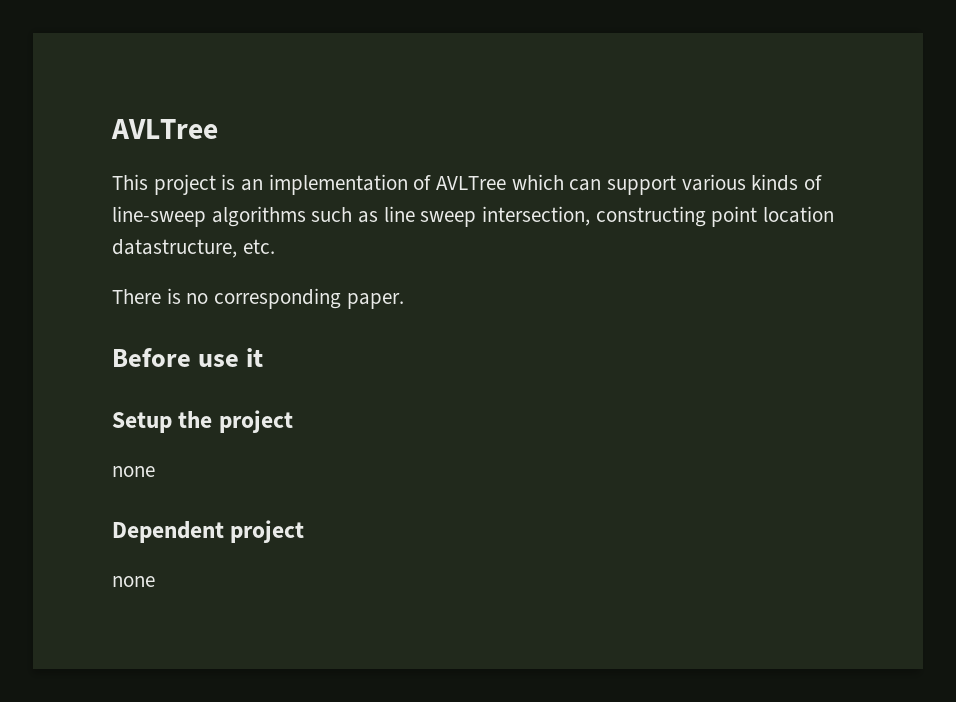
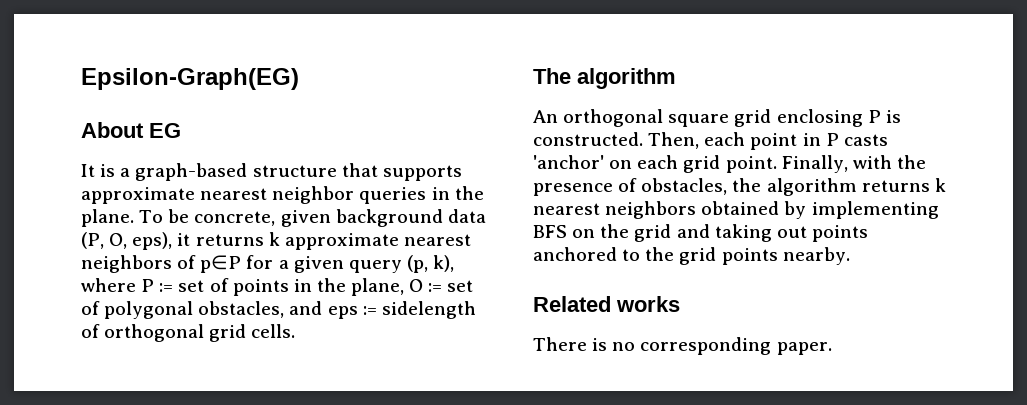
[111,119,218,139] [112,174,823,195] [112,206,835,227] [112,239,275,258] AVLTree // This project is an implementation of AVLTree which can support various kinds of line-sweep algorithms such as line sweep intersection, constructing point location datastructure, etc. -> [81,68,299,90] [81,122,181,138] [81,163,462,181] [81,186,484,204] [81,209,486,227] [81,232,471,250] [81,255,455,273] [81,278,474,296] [81,301,476,319] [81,324,296,342] [533,68,676,89] [533,109,901,127] [533,132,888,150] [533,155,926,173] [533,178,946,196] [533,201,939,219] [533,224,868,242] [533,247,850,265] [533,296,680,312] Epsilon-Graph(EG) // About EG // It is a graph-based structure that supports approximate nearest neighbor queries in the plane. To be concrete, given background data (P, O, eps), it returns k approximate nearest neighbors of p∈P for a given query (p, k), where P := set of points in the plane, O := set of polygonal obstacles, and eps := sidelength of orthogonal grid cells. // The algorithm // An orthogonal square grid enclosing P is constructed. Then, each point in P casts 'anchor' on each grid point. Finally, with the presence of obstacles, the algorithm returns k nearest neighbors obtained by implementing BFS on the grid and taking out points anchored to the grid points nearby. // Related works
[112,348,264,367] [112,410,293,433] [112,466,155,477] [112,520,305,543] [112,576,155,587] // Before use it // Setup the project // none // Dependent project // none -> (832, 348) none

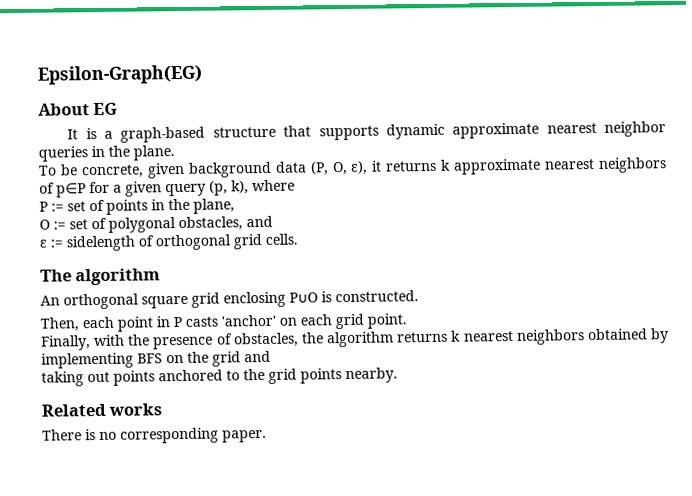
(462, 173) none -> [385,123,445,140] dynamic
(134, 218) none -> (175, 153) //
[132,232,173,250] eps), -> [350,160,369,175] ɛ),
(136, 285) none -> (295, 185) //
(405, 287) none -> (235, 206) //
[327,306,358,319] eps -> [39,239,47,248] // ɛ
[867,110,881,123] P -> [289,292,318,303] P∪O
(643, 139) none -> (419, 296) //
(777, 164) none -> (407, 321) //
(710, 231) none -> (271, 356) //

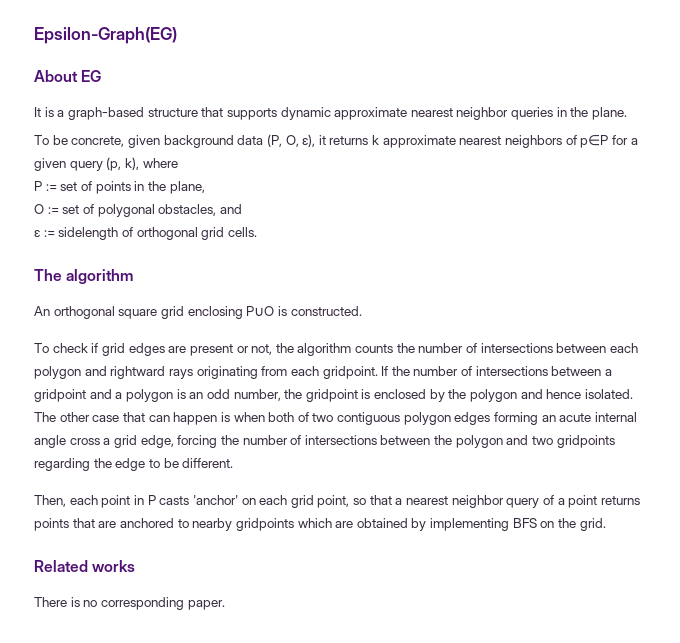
(419, 296) none -> [34,343,638,356] [34,366,613,379] [34,389,633,402] [34,412,637,425] [34,435,615,448] [34,458,234,471] // To check if grid edges are present or not, the algorithm counts the number of intersections between each polygon and rightward rays originating from each gridpoint. If the number of intersections between a gridpoint and a polygon is an odd number, the gridpoint is enclosed by the polygon and hence isolated. The other case that can happen is when both of two contiguous polygon edges forming an acute internal angle cross a grid edge, forcing the number of intersections between the polygon and two gridpoints regarding the edge to be different.
[367,313,407,329] [41,329,585,351] point. // Finally, with the presence of obstacles, the algorithm returns k nearest neighbors -> [317,495,640,508] [34,518,354,531] point, so that a nearest neighbor query of a point returns points that are anchored to nearby gridpoints which are
[212,350,271,367] [41,367,398,387] grid and // taking out points anchored to the grid points nearby. -> [579,518,606,531] grid.

